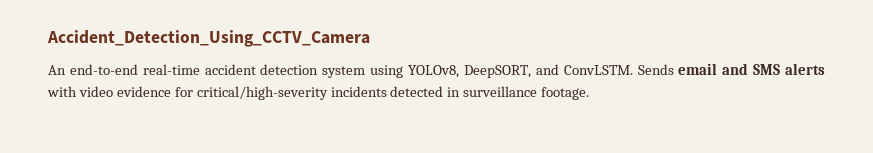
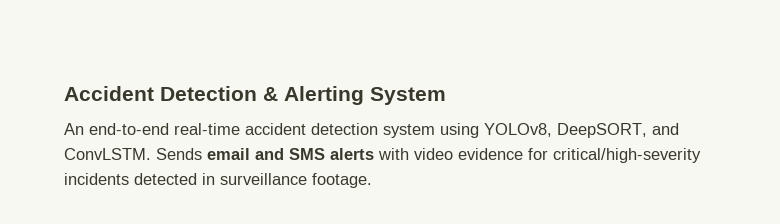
[47,30,370,47] Accident_Detection_Using_CCTV_Camera -> [64,86,446,105] Accident Detection & Alerting System

